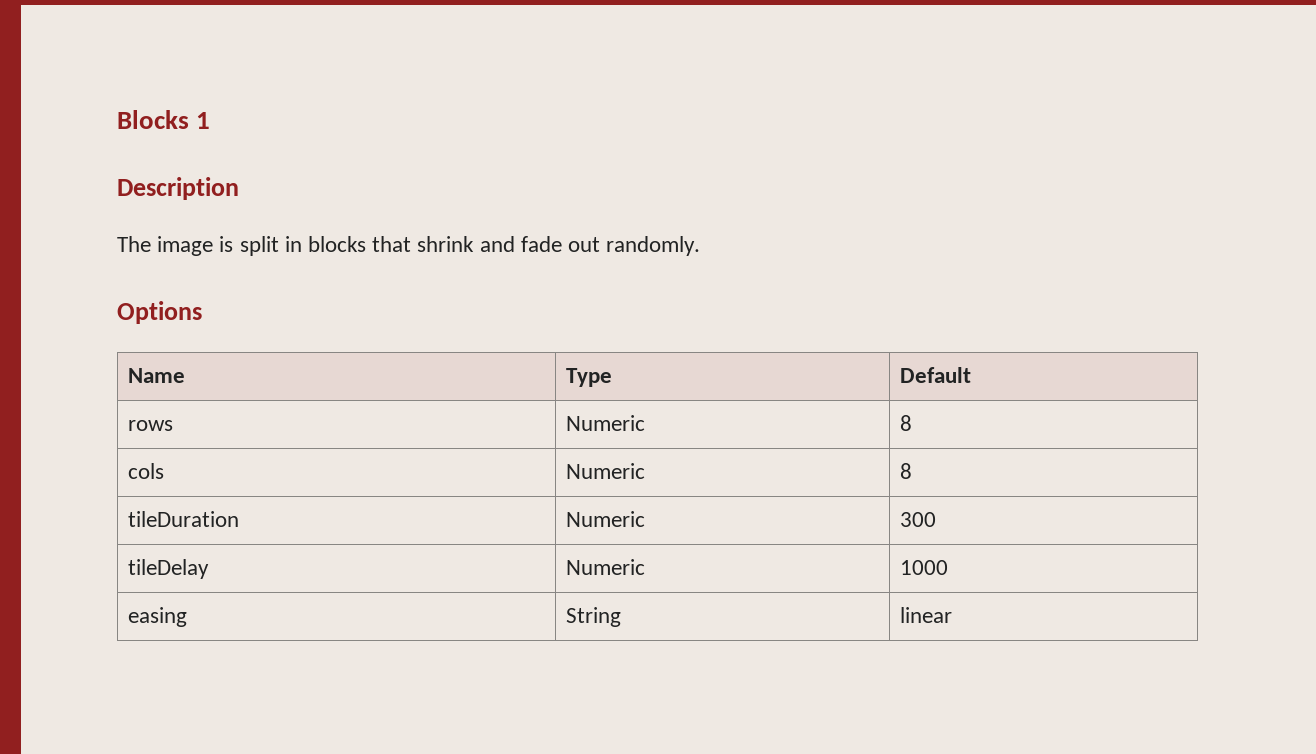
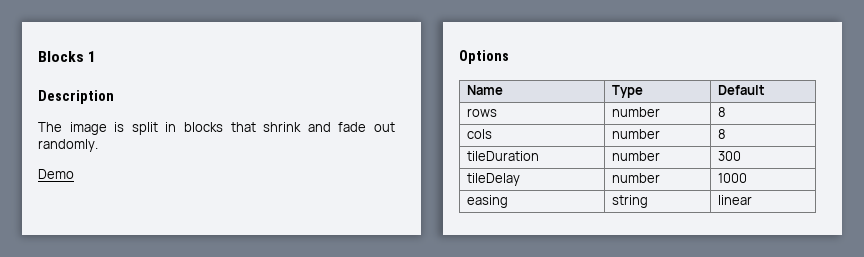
(701, 246) none -> [38,169,74,179] // Demo
[566,415,646,431] Numeric -> [612,107,661,117] number
[566,463,646,479] Numeric -> [612,129,661,139] number
[566,511,646,527] Numeric -> [612,151,661,161] number
[566,559,646,575] Numeric -> [612,173,661,183] number
[566,607,622,627] String -> [612,195,649,208] string

